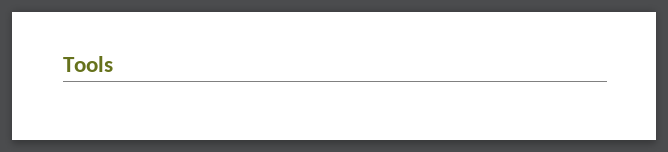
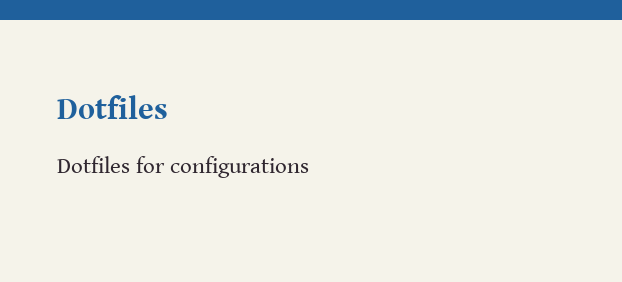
[63,56,113,72] Tools -> [57,95,168,119] [57,156,310,178] Dotfiles // Dotfiles for configurations

